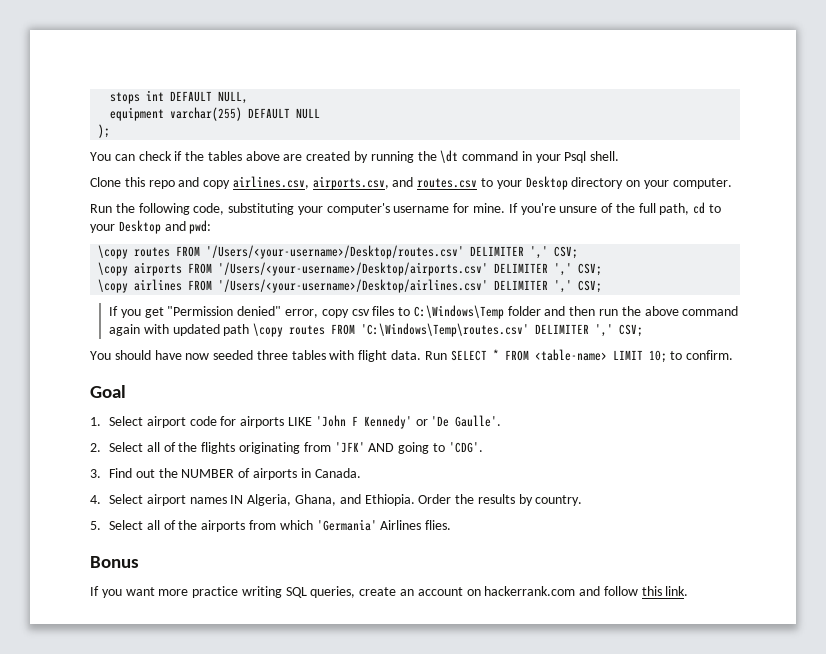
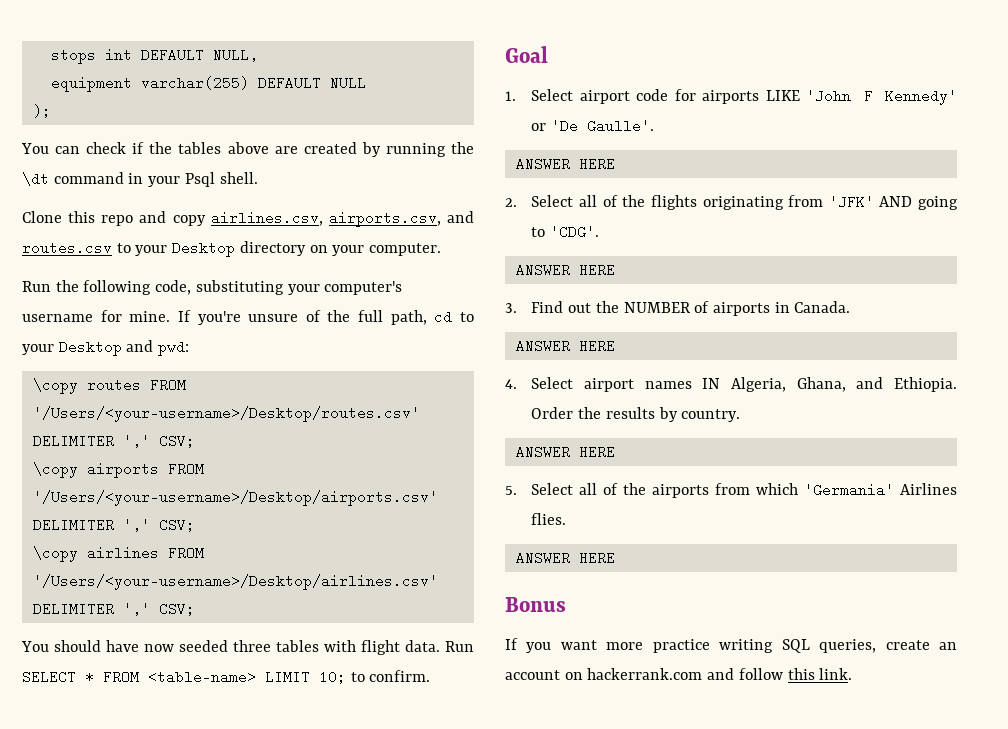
[109,305,739,319] [109,323,644,337] // If you get "Permission denied" error, copy csv files to C:\Windows\Temp folder and then run the above command again with updated path \copy routes FROM 'C:\Windows\Temp\routes.csv' DELIMITER ',' CSV; -> (195, 609) none
(502, 421) none -> [515,157,615,171] // ANSWER HERE
(483, 447) none -> [515,263,615,277] // ANSWER HERE
(361, 473) none -> [515,339,615,353] // ANSWER HERE
(583, 500) none -> [515,445,615,459] // ANSWER HERE
(452, 525) none -> [515,551,615,565] // ANSWER HERE

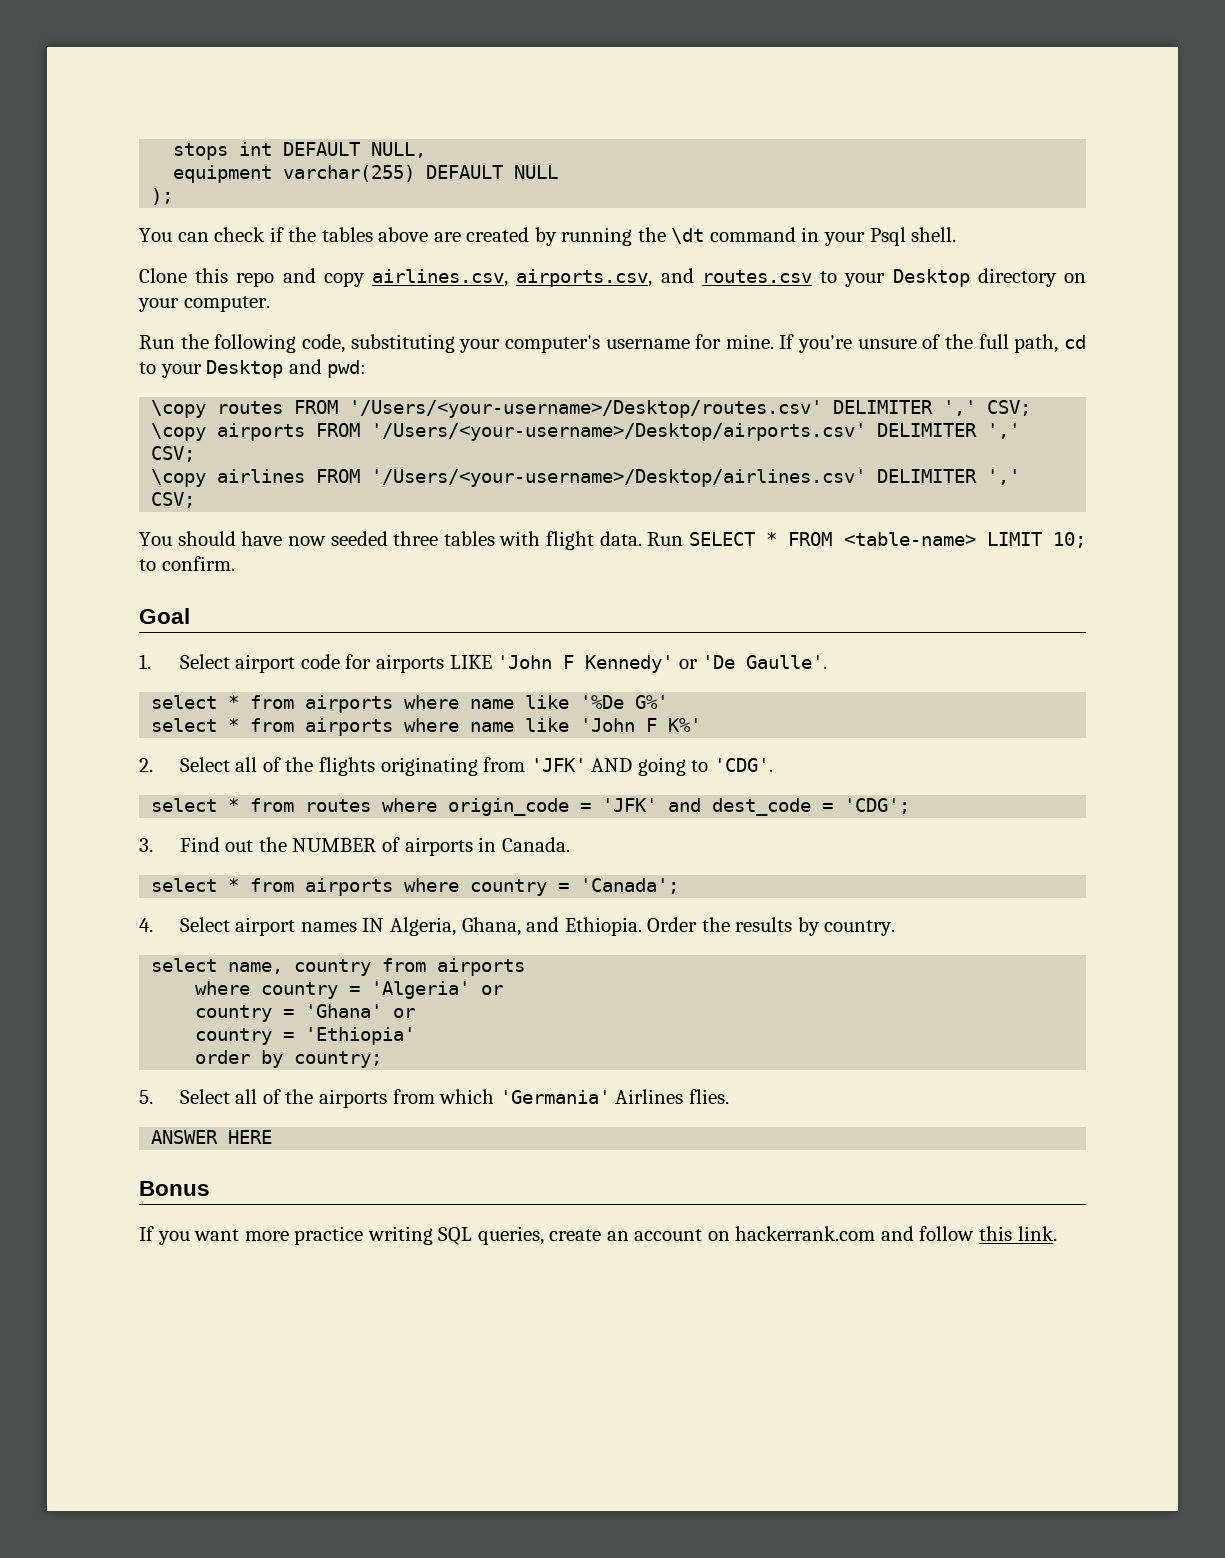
[515,157,615,171] ANSWER HERE -> [151,695,669,713] [151,718,702,736] select * from airports where name like '%De G%' // select * from airports where name like 'John F K%'
[515,263,615,277] ANSWER HERE -> [151,798,911,816] select * from routes where origin_code = 'JFK' and dest_code = 'CDG';
[515,339,615,353] ANSWER HERE -> [151,878,680,896] select * from airports where country = 'Canada';
[515,445,615,459] ANSWER HERE -> [151,958,526,976] [195,981,504,999] [195,1004,416,1022] [195,1027,416,1045] [195,1050,383,1068] select name, country from airports // where country = 'Algeria' or // country = 'Ghana' or // country = 'Ethiopia' // order by country;

